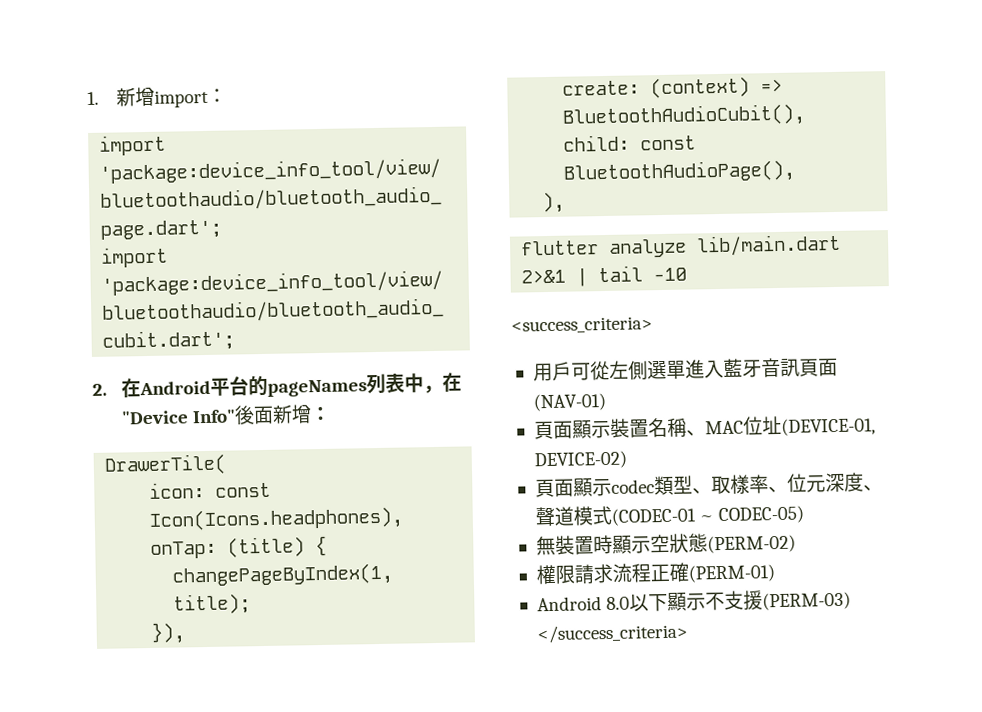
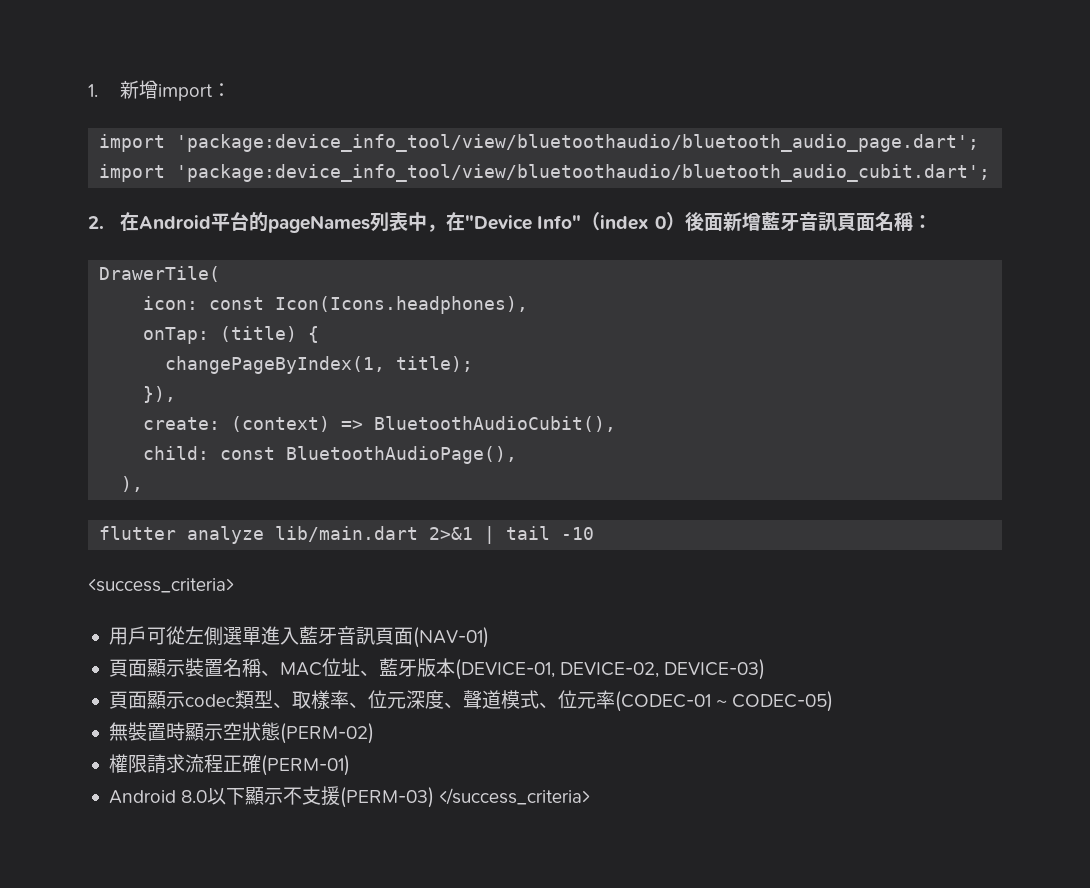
[234,404,313,425] 後面新增 -> [581,212,913,232] （index 0）後面新增藍牙音訊頁面名稱
[780,417,876,436] [533,450,627,470] (DEVICE-01, DEVICE-02) -> [359,658,766,680] 、藍牙版本(DEVICE-01, DEVICE-02, DEVICE-03)
(612, 515) none -> [538,690,615,709] 、位元率

